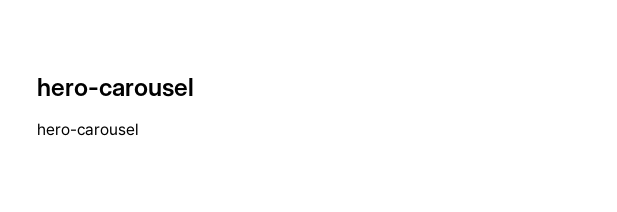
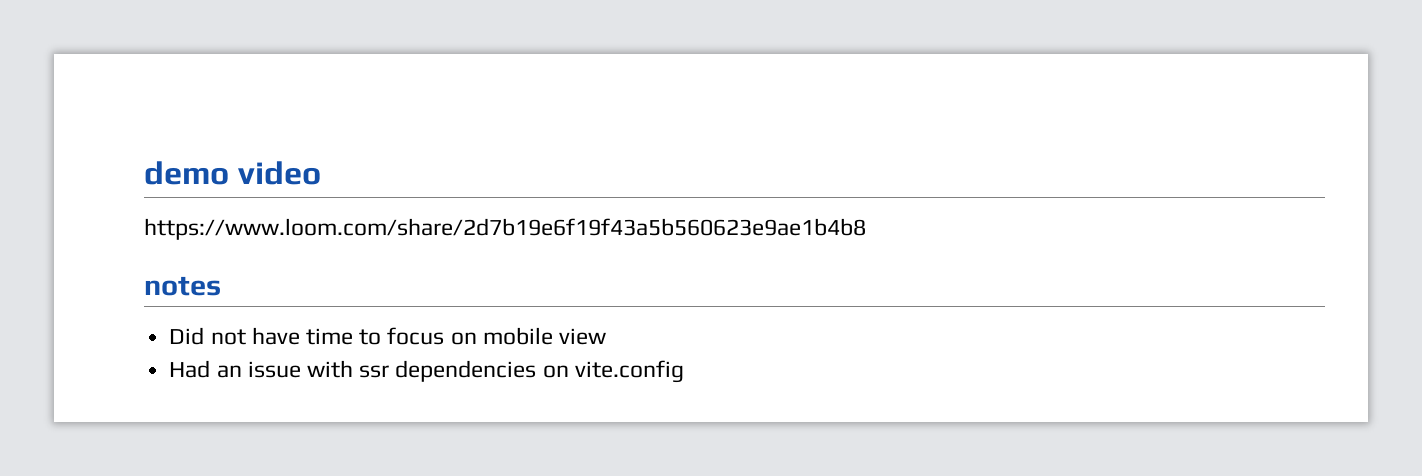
[37,78,194,97] [37,123,138,136] hero-carousel // hero-carousel -> [144,161,321,185] [144,218,866,240] [144,276,221,296] [169,327,606,345] [169,360,684,383] demo video // https://www.loom.com/share/2d7b19e6f19f43a5b560623e9ae1b4b8 // notes // Did not have time to focus on mobile view // Had an issue with ssr dependencies on vite.config

